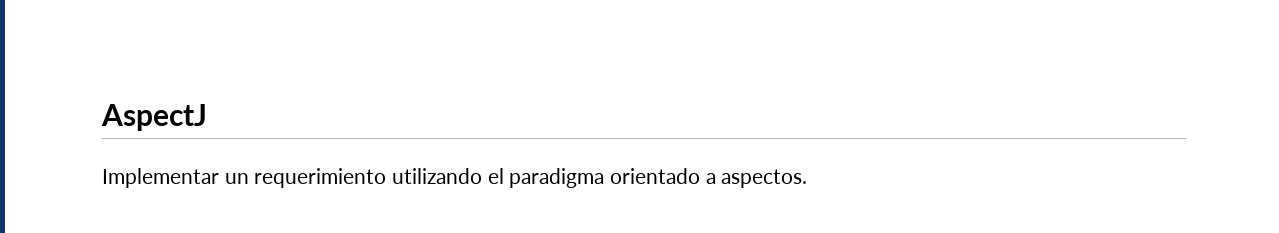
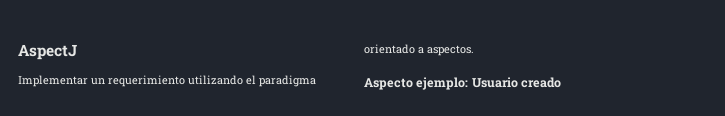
(808, 178) none -> [364,77,562,90] // Aspecto ejemplo: Usuario creado

